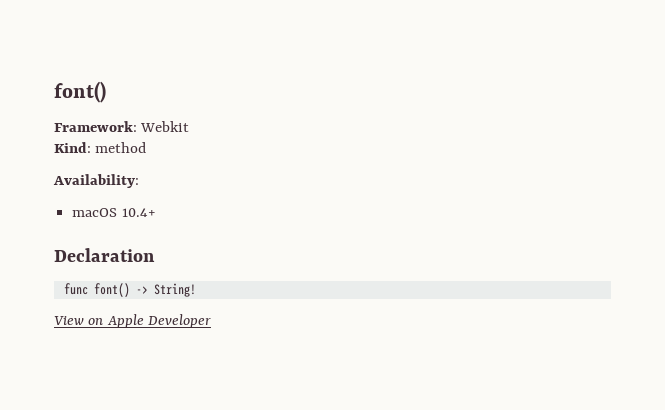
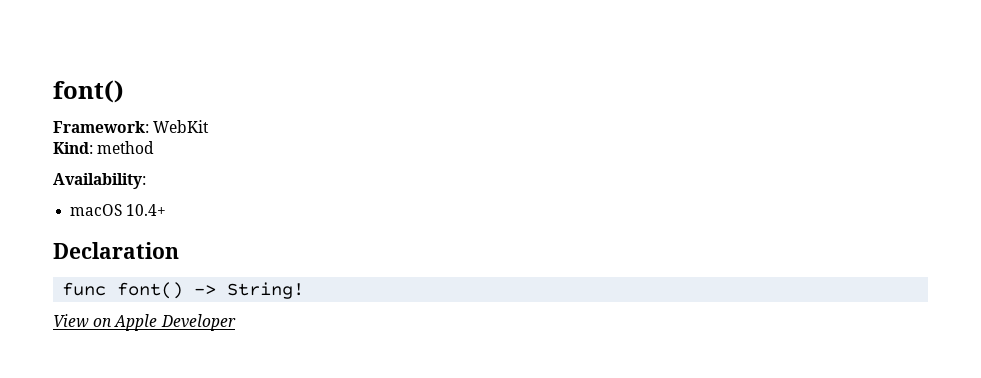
[140,121,190,132] Webkit -> [153,120,210,133] WebKit

